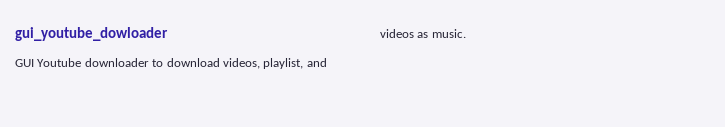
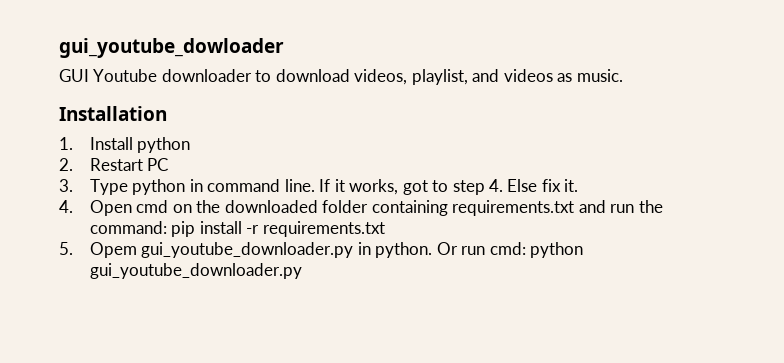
(466, 33) none -> [59,106,167,121] [59,137,191,153] [59,158,169,171] [59,179,579,195] [59,200,663,216] [90,221,385,237] [59,242,584,258] [90,263,303,279] // Installation // 1. Install python // 2. Restart PC // 3. Type python in command line. If it works, got to step 4. Else fix it. // 4. Open cmd on the downloaded folder containing requirements.txt and run the command: pip install -r requirements.txt // 5. Opem gui_youtube_downloader.py in python. Or run cmd: python gui_youtube_downloader.py

